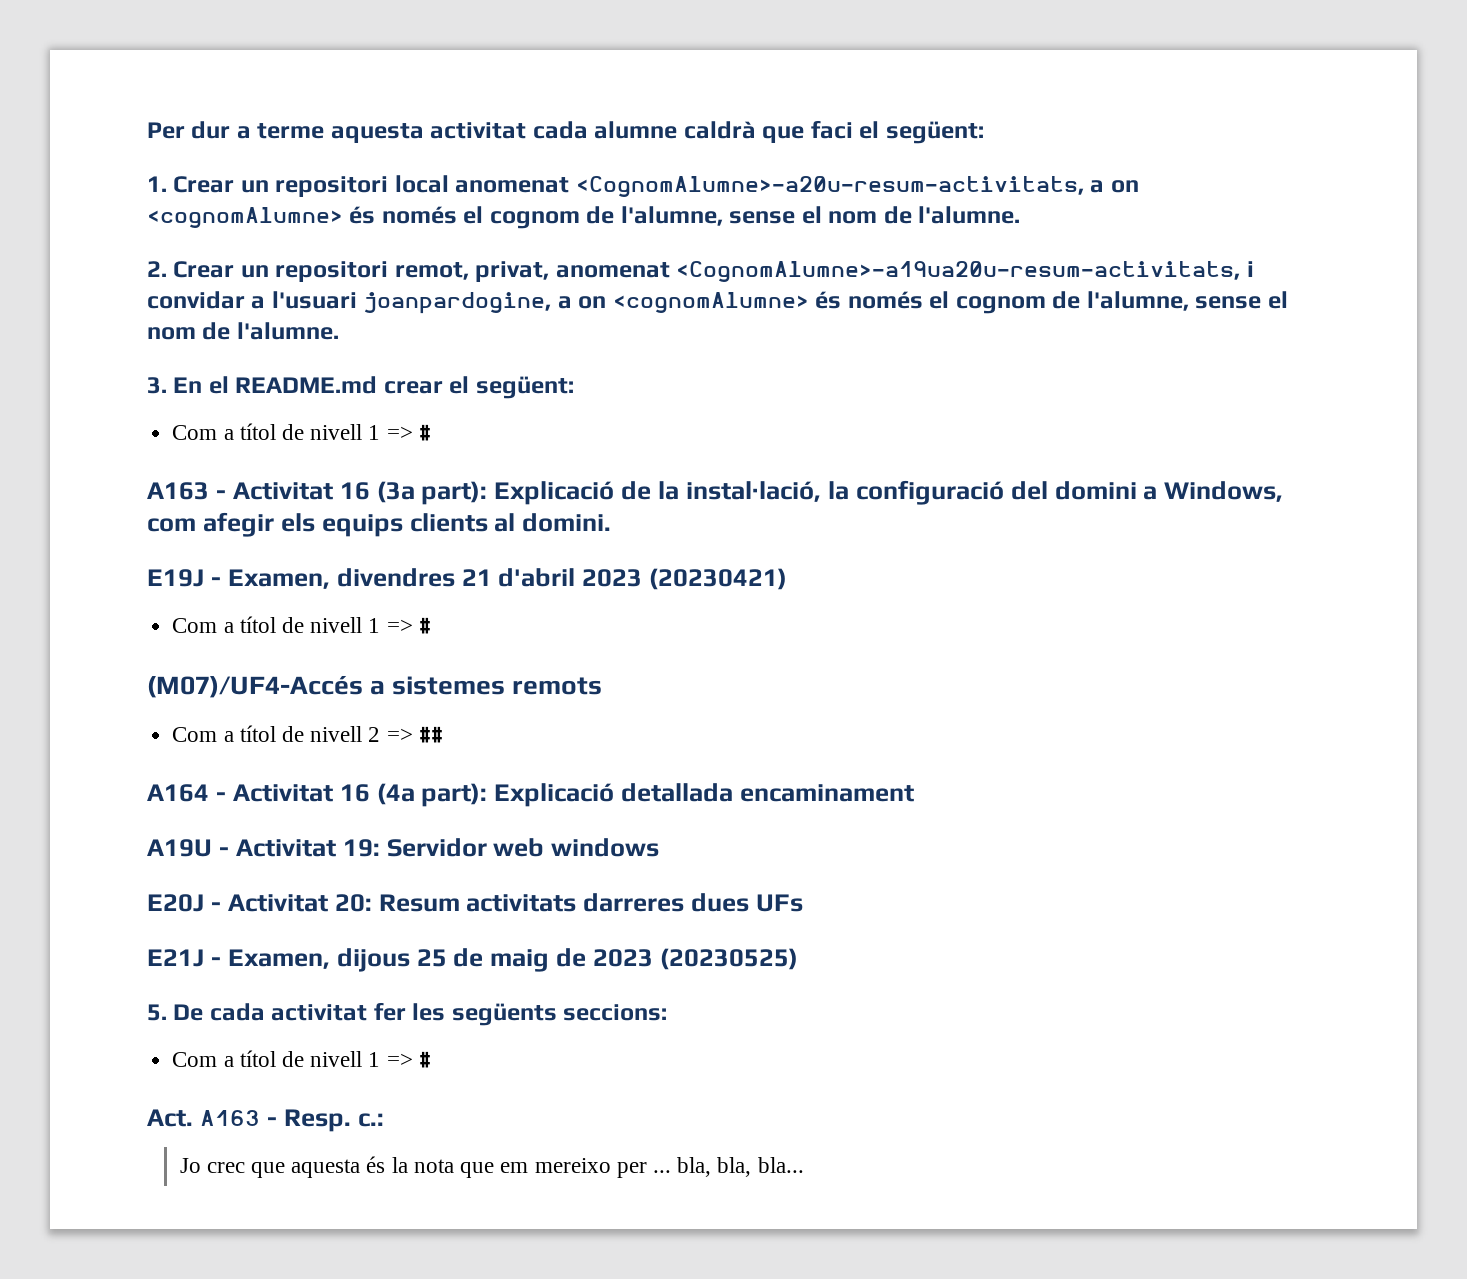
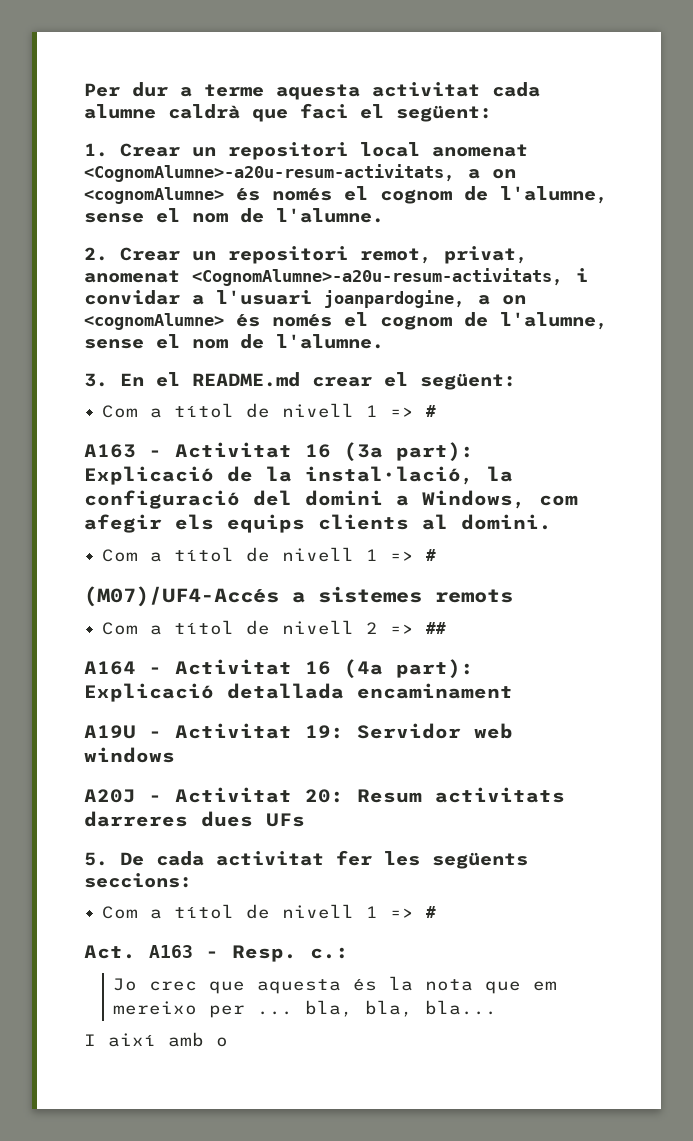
[676,261,1241,282] <CognomAlumne>-a19ua20u-resum-activitats, -> [192,268,564,286] <CognomAlumne>-a20u-resum-activitats,
[147,568,788,590] // E19J - Examen, divendres 21 d'abril 2023 (20230421) -> (552, 522) none
[147,894,204,912] E20J -> [84,789,136,803] A20J
[147,948,798,972] // E21J - Examen, dijous 25 de maig de 2023 (20230525) -> (305, 820) none
(804, 1165) none -> [84,1032,228,1047] // I així amb o

